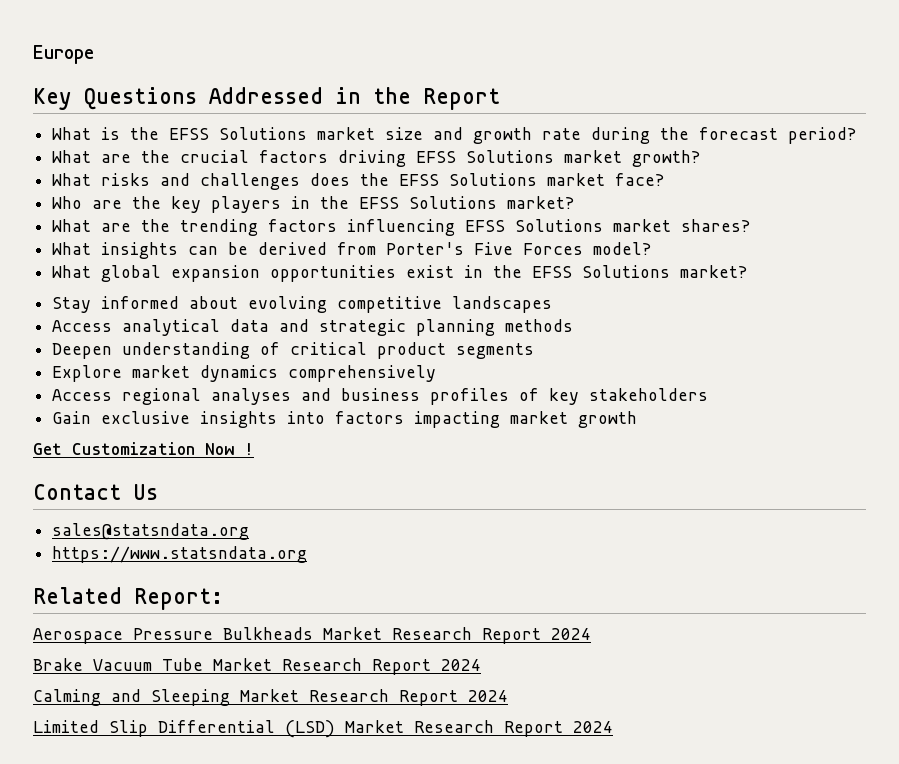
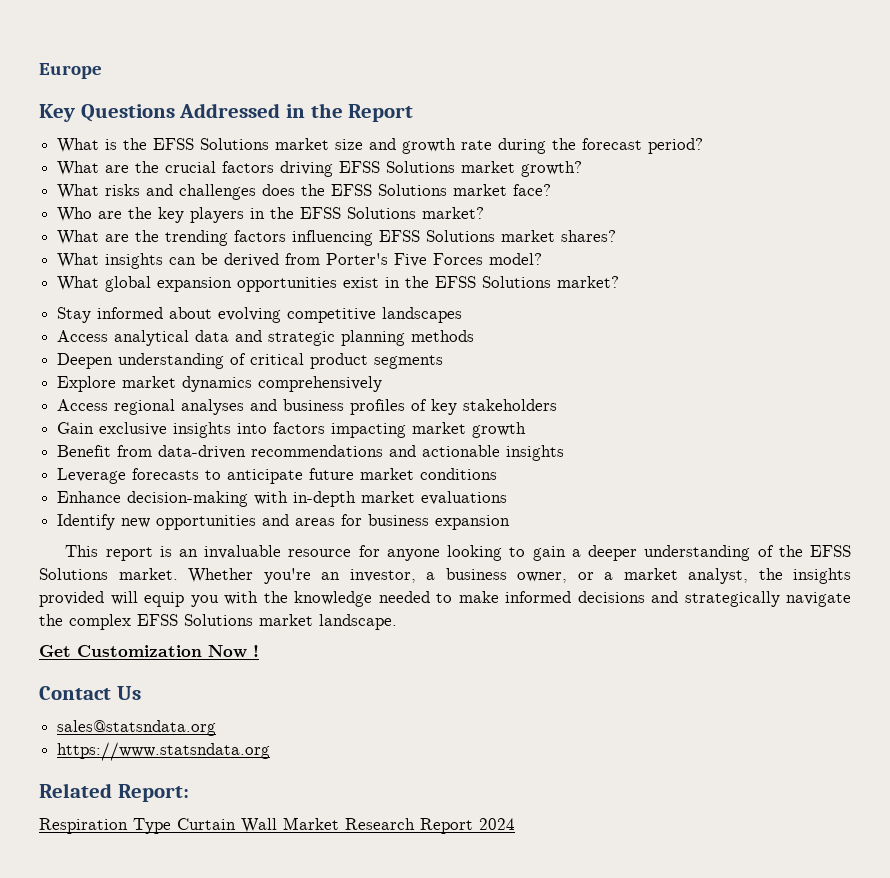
(638, 419) none -> [57,445,565,461] [57,468,498,484] [57,491,508,507] [57,514,511,530] [65,545,851,561] [39,568,851,584] [39,591,851,607] [39,614,397,630] // Benefit from data-driven recommendations and actionable insights // Leverage forecasts to anticipate future market conditions // Enhance decision-making with in-depth market evaluations // Identify new opportunities and areas for business expansion // This report is an invaluable resource for anyone looking to gain a deeper understanding of the EFSS Solutions market. Whether you're an investor, a business owner, or a market analyst, the insights provided will equip you with the knowledge needed to make informed decisions and strategically navigate the complex EFSS Solutions market landscape.
[33,627,591,644] [33,658,481,675] [33,689,508,706] [33,720,613,738] Aerospace Pressure Bulkheads Market Research Report 2024 // Brake Vacuum Tube Market Research Report 2024 // Calming and Sleeping Market Research Report 2024 // Limited Slip Differential (LSD) Market Research Report 2024 -> [39,817,515,834] Respiration Type Curtain Wall Market Research Report 2024

